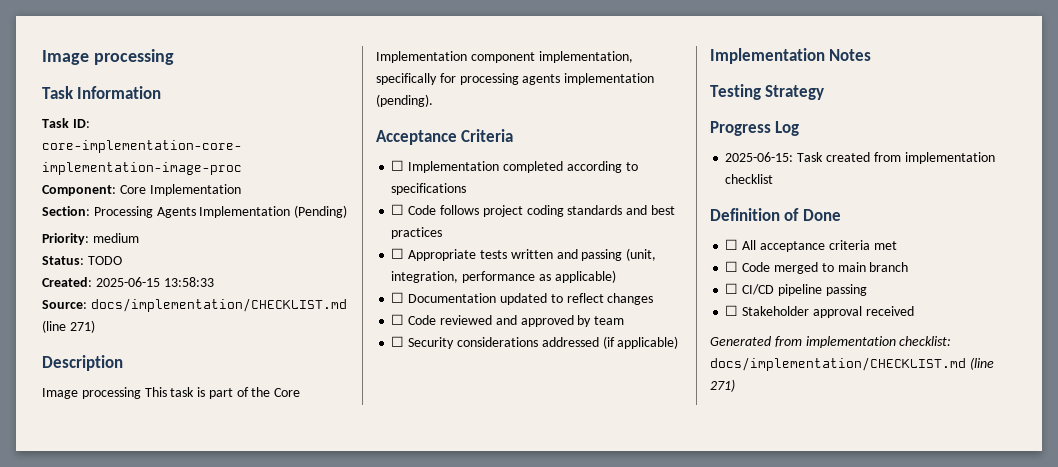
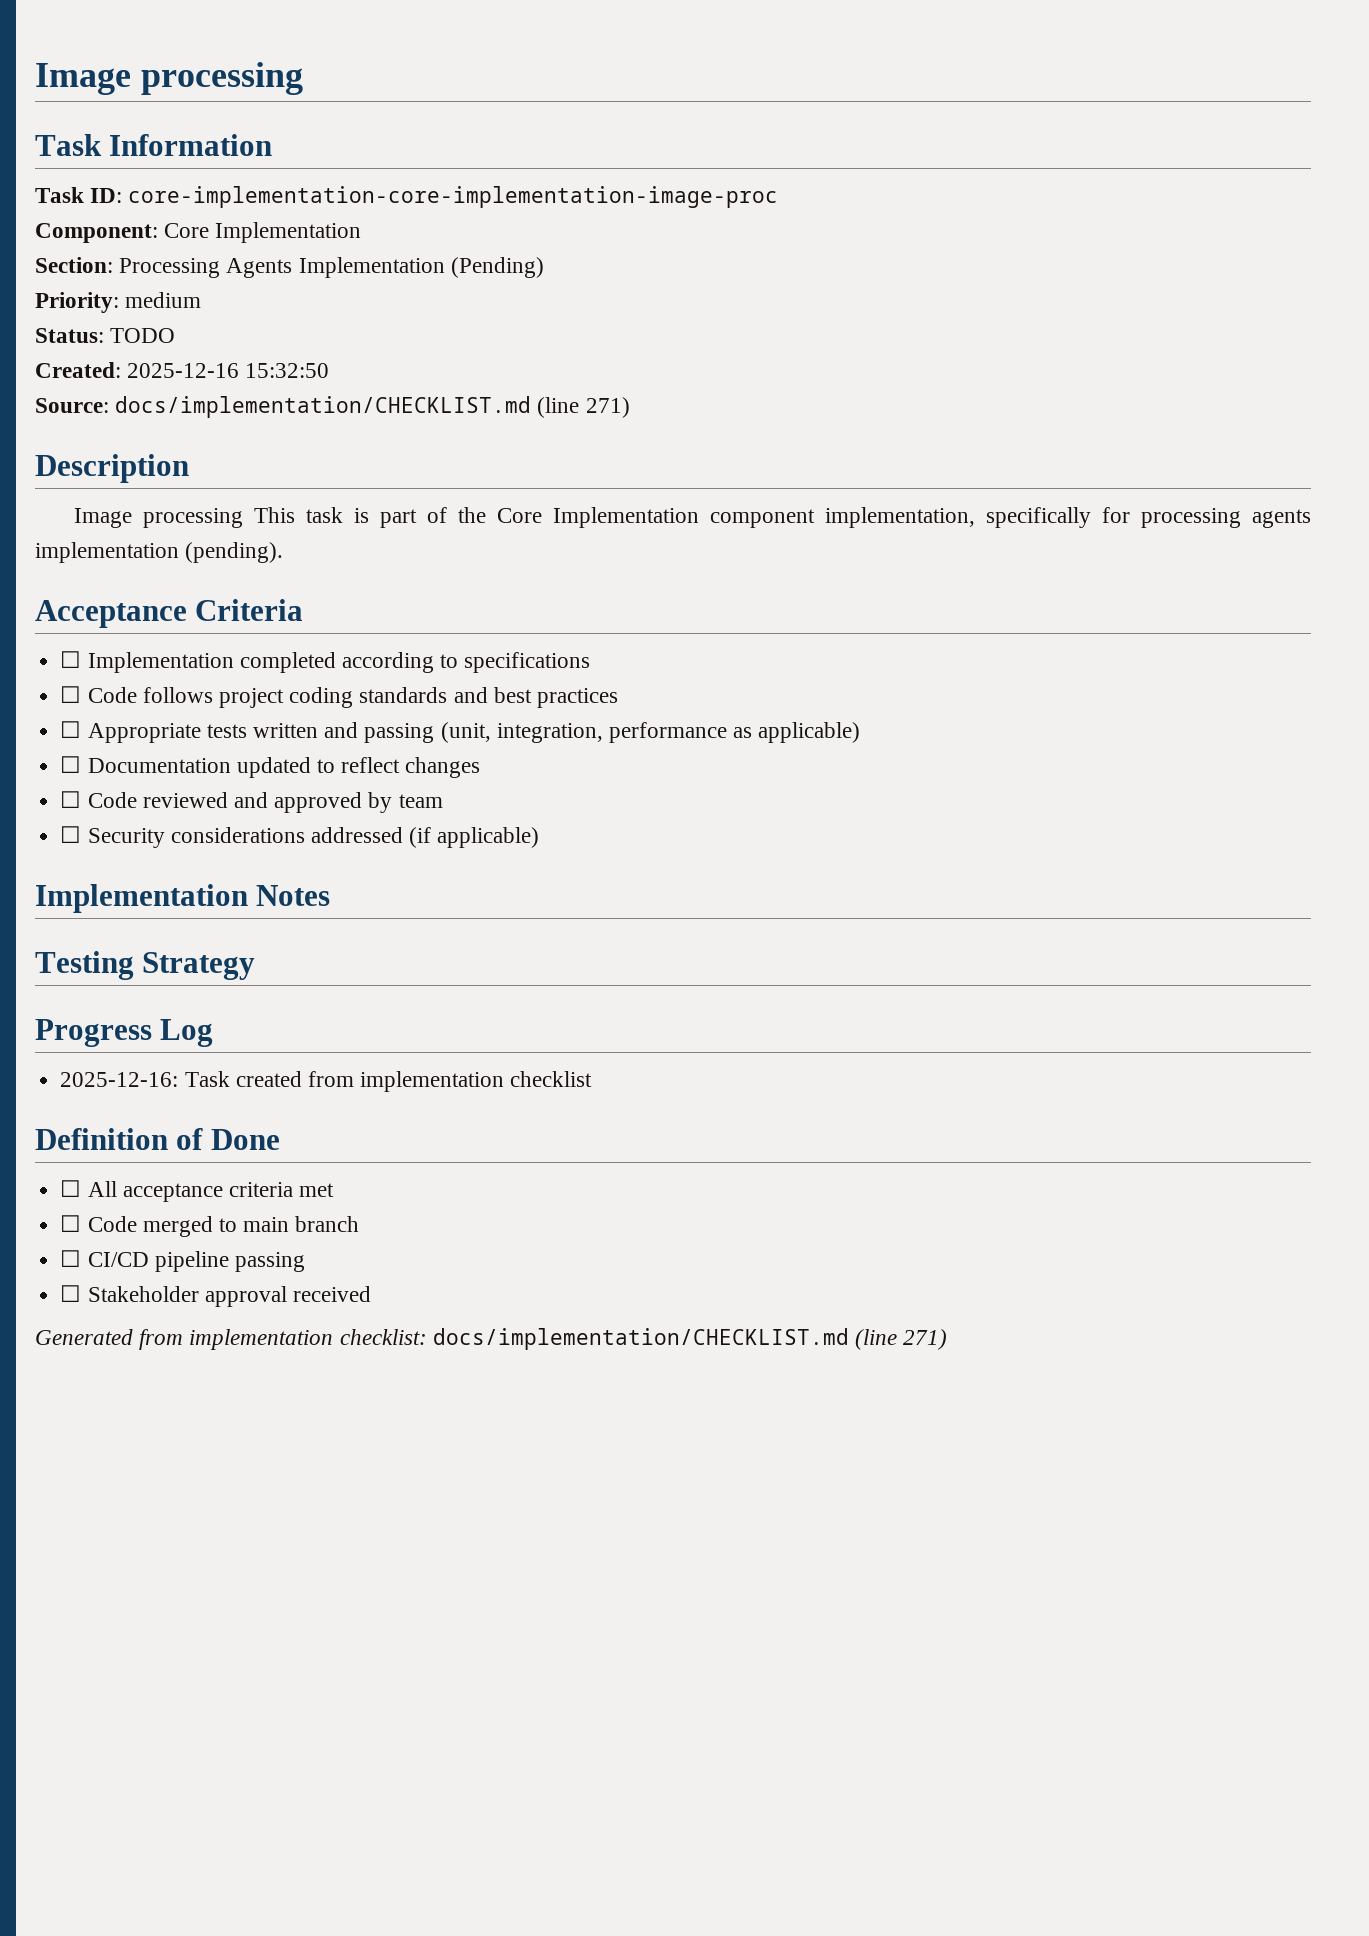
[95,277,214,287] 2025-06-15 13:58:33 -> [127,363,330,378] 2025-12-16 15:32:50
[725,152,794,162] 2025-06-15: -> [60,1072,179,1087] 2025-12-16:

